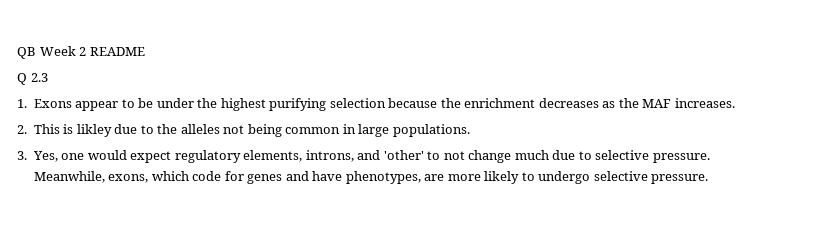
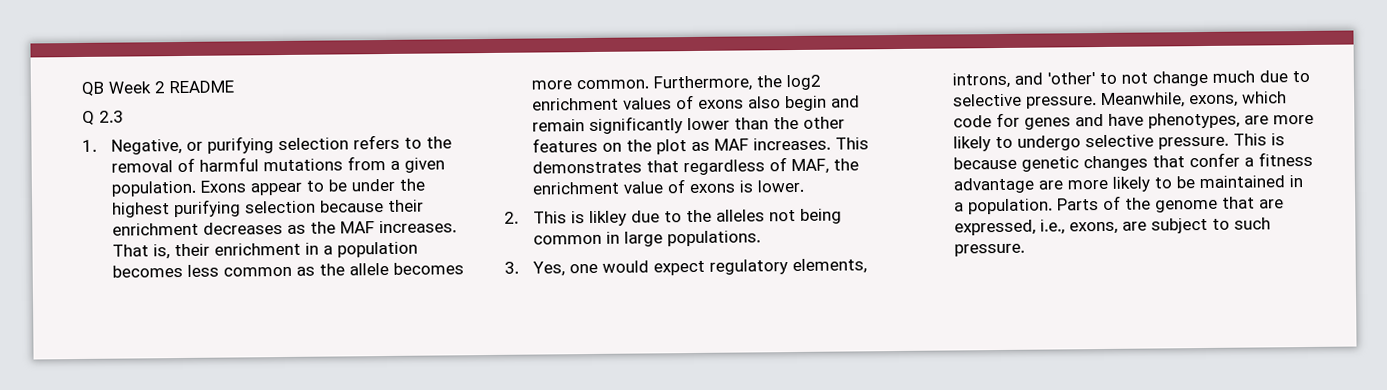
(27, 103) none -> [110,134,452,155] [110,156,445,173] [110,180,196,197] Negative, or purifying selection refers to the removal of harmful mutations from a given population.
[440,98,461,108] the -> [387,199,424,212] their
(735, 103) none -> [111,241,418,260] [111,262,464,278] [530,74,821,92] [531,94,860,112] [531,116,845,135] [531,137,869,155] [531,157,859,176] [531,179,804,195] That is, their enrichment in a population becomes less common as the allele becomes more common. Furthermore, the log2 enrichment values of exons also begin and remain significantly lower than the other features on the plot as MAF increases. This demonstrates that regardless of MAF, the enrichment value of exons is lower.
(709, 179) none -> [1232,133,1285,146] [952,151,1313,172] [952,175,1303,194] [953,195,1284,215] [953,217,1271,236] [953,243,1025,257] This is because genetic changes that confer a fitness advantage are more likely to be maintained in a population. Parts of the genome that are expressed, i.e., exons, are subject to such pressure.

